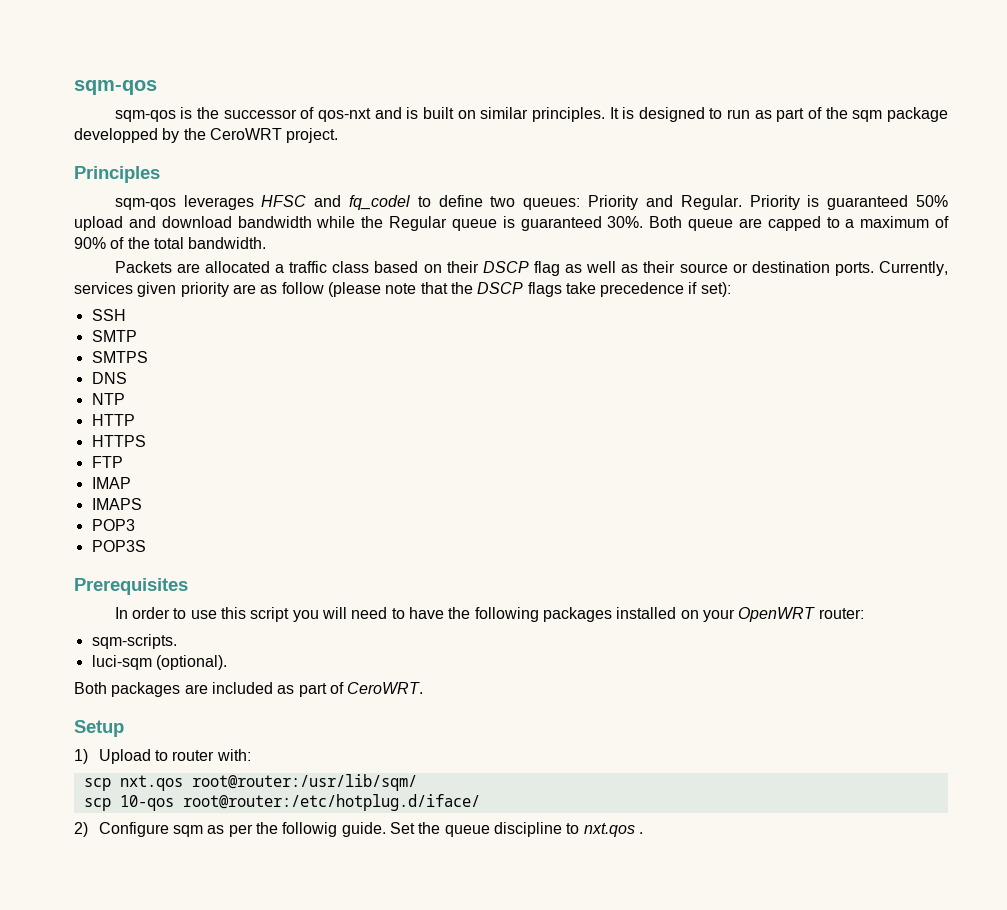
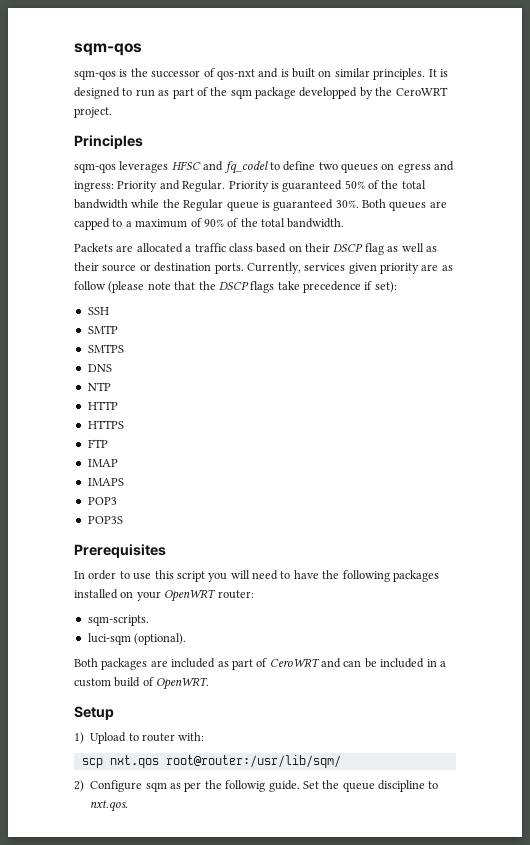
[523,198,581,210] queues: -> [341,161,455,173] [74,181,114,192] queues on egress and ingress:
[74,216,232,231] upload and download -> [368,180,426,189] of the total
[688,219,734,231] queue -> [389,201,427,211] queues
[347,682,424,694] CeroWRT. -> [269,658,446,668] [74,677,210,690] CeroWRT and can be included in a custom build of OpenWRT.
[83,794,480,811] // scp 10-qos root@router:/etc/hotplug.d/iface/ -> (341, 761) none
[583,823,643,837] nxt.qos . -> [90,800,129,812] nxt.qos.

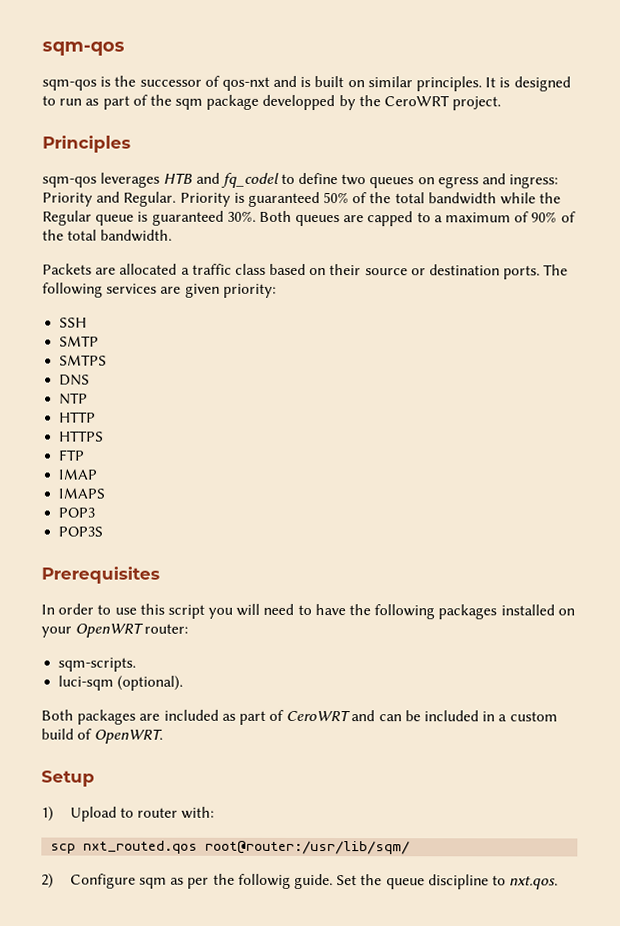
[171,161,201,170] HFSC -> [163,172,194,184] HTB
[333,243,437,255] [74,262,453,274] [74,281,397,293] DSCP flag as well as their source or destination ports. Currently, services given priority are as follow (please note that the DSCP flags take precedence if set): -> [364,264,569,280] [42,282,276,298] source or destination ports. The following services are given priority:
[109,755,159,768] nxt.qos -> [83,840,199,854] nxt_routed.qos

